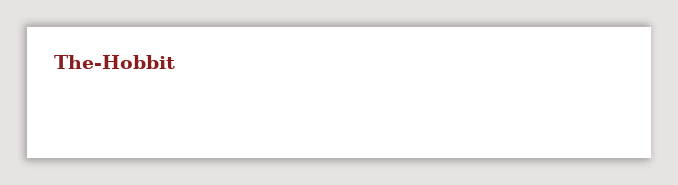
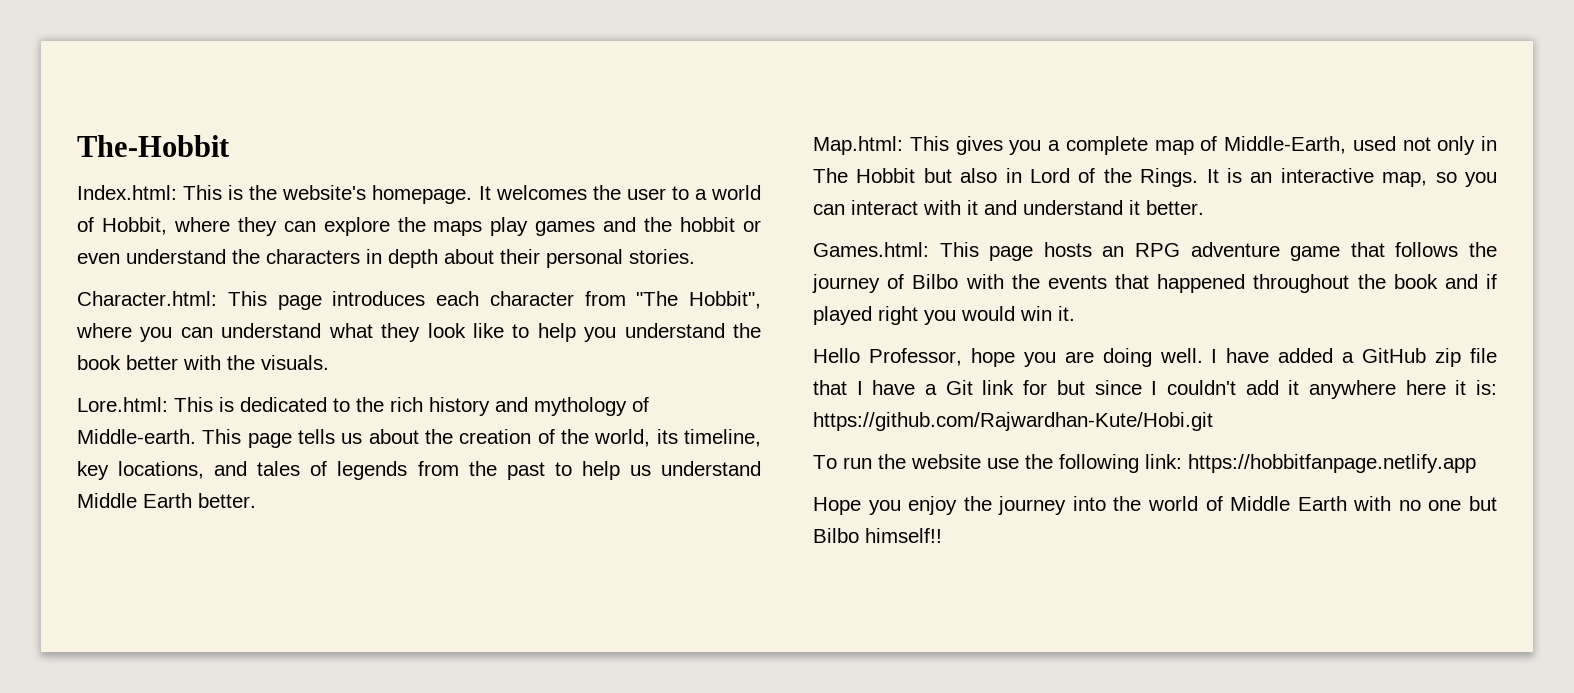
(175, 62) none -> [77,185,762,204] [77,217,761,236] [77,249,695,268] [77,291,761,310] [76,323,761,342] [77,355,329,370] [77,397,649,416] [77,429,761,448] [77,461,761,480] [77,493,256,508] [813,136,1497,155] [813,168,1497,187] [813,200,1204,215] [813,242,1497,261] [812,274,1497,293] [813,306,1075,325] [813,348,1497,367] [813,380,1497,399] [813,412,1213,431] [813,454,1476,473] [813,496,1497,515] [813,528,942,543] // Index.html: This is the website's homepage. It welcomes the user to a world of Hobbit, where they can explore the maps play games and the hobbit or even understand the characters in depth about their personal stories. // Character.html: This page introduces each character from "The Hobbit", where you can understand what they look like to help you understand the book better with the visuals. // Lore.html: This is dedicated to the rich history and mythology of Middle-earth. This page tells us about the creation of the world, its timeline, key locations, and tales of legends from the past to help us understand Middle Earth better. // Map.html: This gives you a complete map of Middle-Earth, used not only in The Hobbit but also in Lord of the Rings. It is an interactive map, so you can interact with it and understand it better. // Games.html: This page hosts an RPG adventure game that follows the journey of Bilbo with the events that happened throughout the book and if played right you would win it. // Hello Professor, hope you are doing well. I have added a GitHub zip file that I have a Git link for but since I couldn't add it anywhere here it is: https://github.com/Rajwardhan-Kute/Hobi.git // To run the website use the following link: https://hobbitfanpage.netlify.app // Hope you enjoy the journey into the world of Middle Earth with no one but Bilbo himself!!

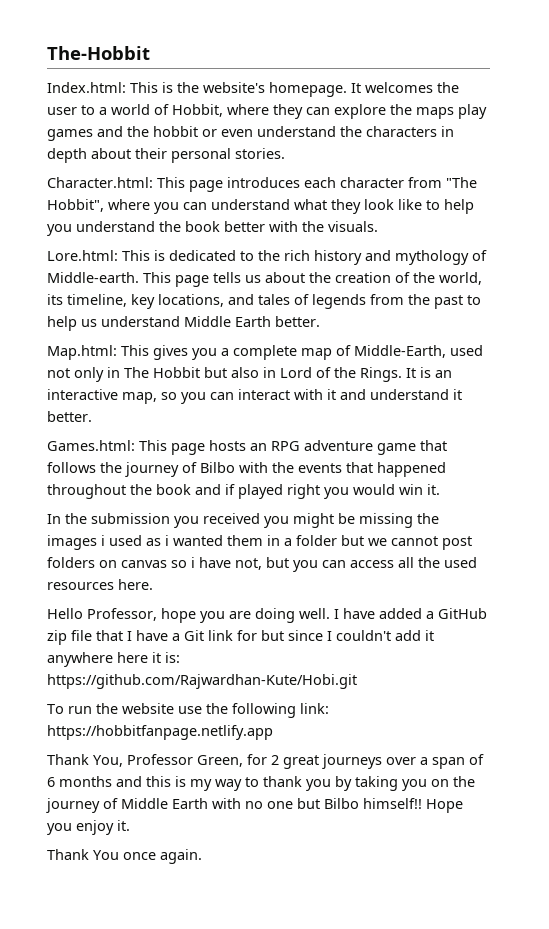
(1075, 313) none -> [47,513,439,528] [47,535,472,550] [47,557,477,572] [47,579,153,590] // In the submission you received you might be missing the images i used as i wanted them in a folder but we cannot post folders on canvas so i have not, but you can access all the used resources here.
[813,496,1198,515] Hope you enjoy the journey into the world -> [47,754,484,769] [47,776,475,791] [46,798,100,813] Thank You, Professor Green, for 2 great journeys over a span of 6 months and this is my way to thank you by taking you on the journey
(942, 535) none -> [426,799,463,813] [47,820,130,835] [47,849,202,864] Hope you enjoy it. // Thank You once again.

